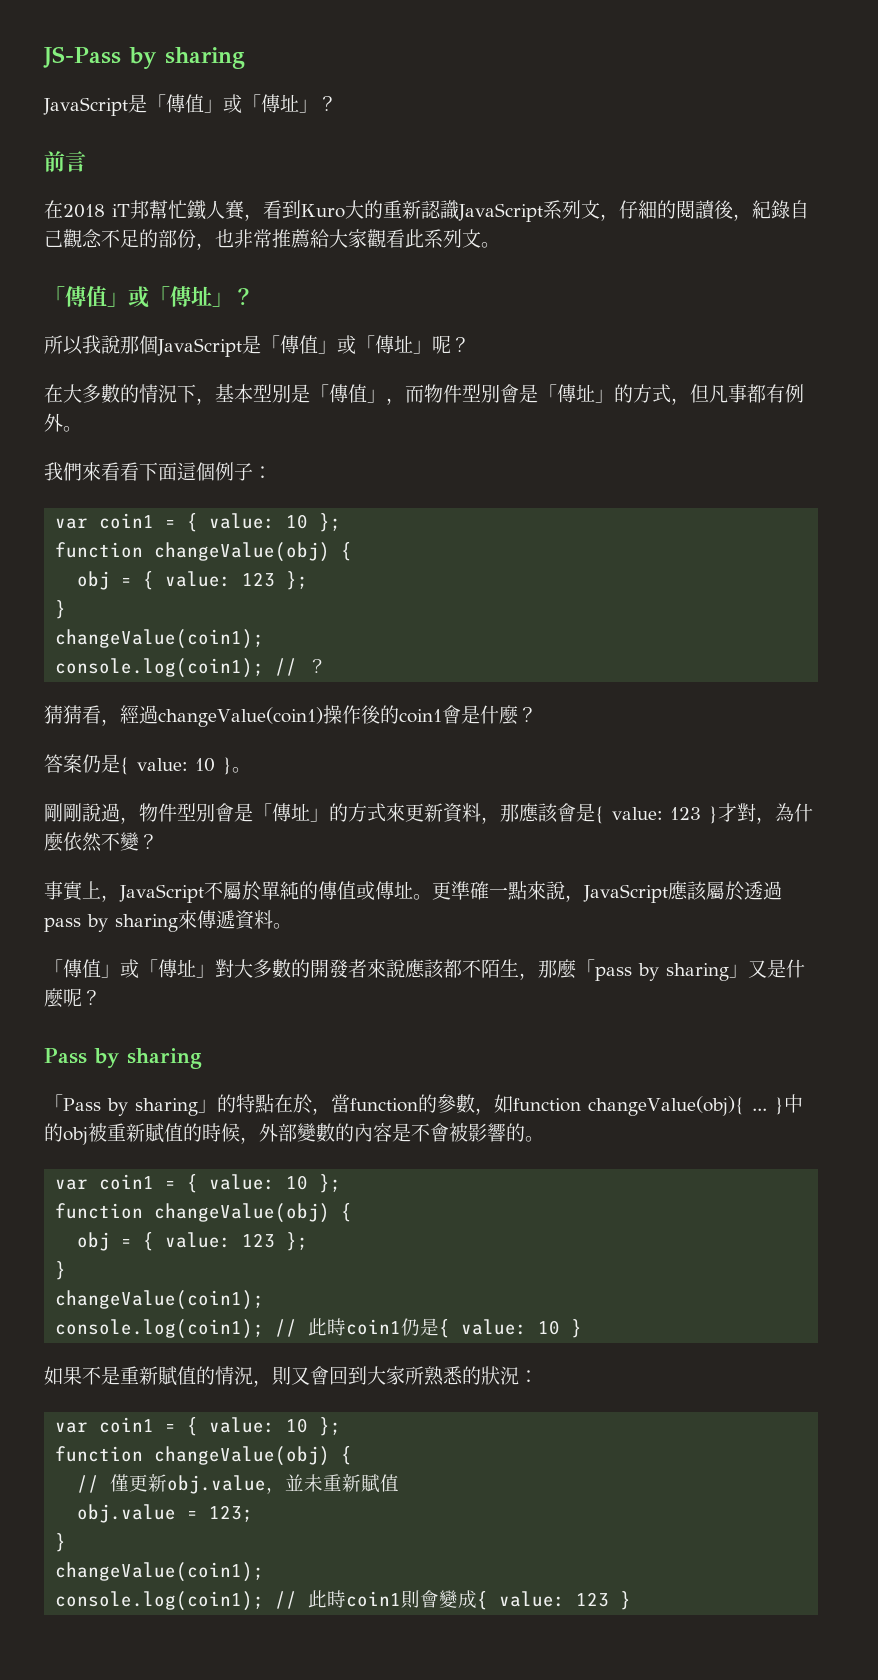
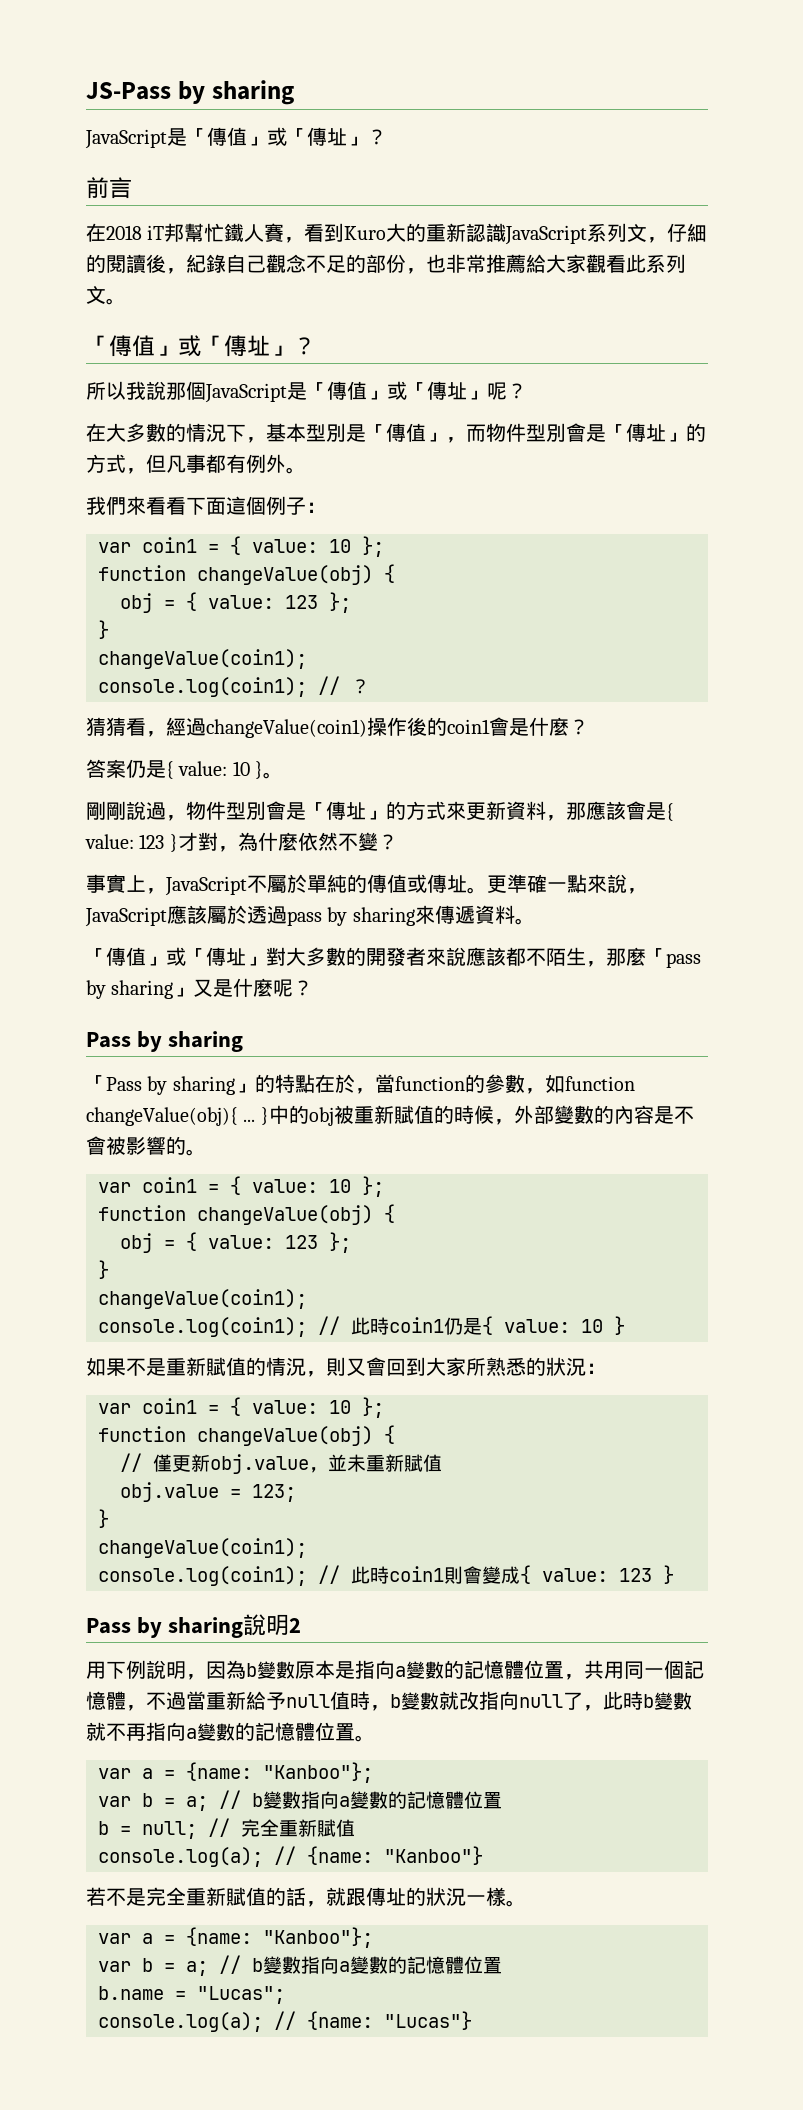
(632, 1600) none -> [86,1614,302,1638] [86,1660,704,1680] [86,1691,692,1711] [86,1722,375,1742] [98,1762,373,1783] [98,1790,502,1811] [98,1818,355,1839] [98,1846,483,1867] [86,1887,526,1907] [98,1927,373,1948] [98,1955,502,1976] [98,1986,285,2004] [98,2011,472,2032] // Pass by sharing說明2 // 用下例說明，因為b變數原本是指向a變數的記憶體位置，共用同一個記憶體，不過當重新給予null值時，b變數就改指向null了，此時b變數就不再指向a變數的記憶體位置。 // var a = {name: "Kanboo"}; // var b = a; // b變數指向a變數的記憶體位置 // b = null; // 完全重新賦值 // console.log(a); // {name: "Kanboo"} // 若不是完全重新賦值的話，就跟傳址的狀況一樣。 // var a = {name: "Kanboo"}; // var b = a; // b變數指向a變數的記憶體位置 // b.name = "Lucas"; // console.log(a); // {name: "Lucas"}

